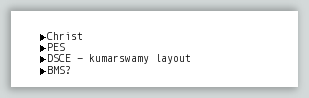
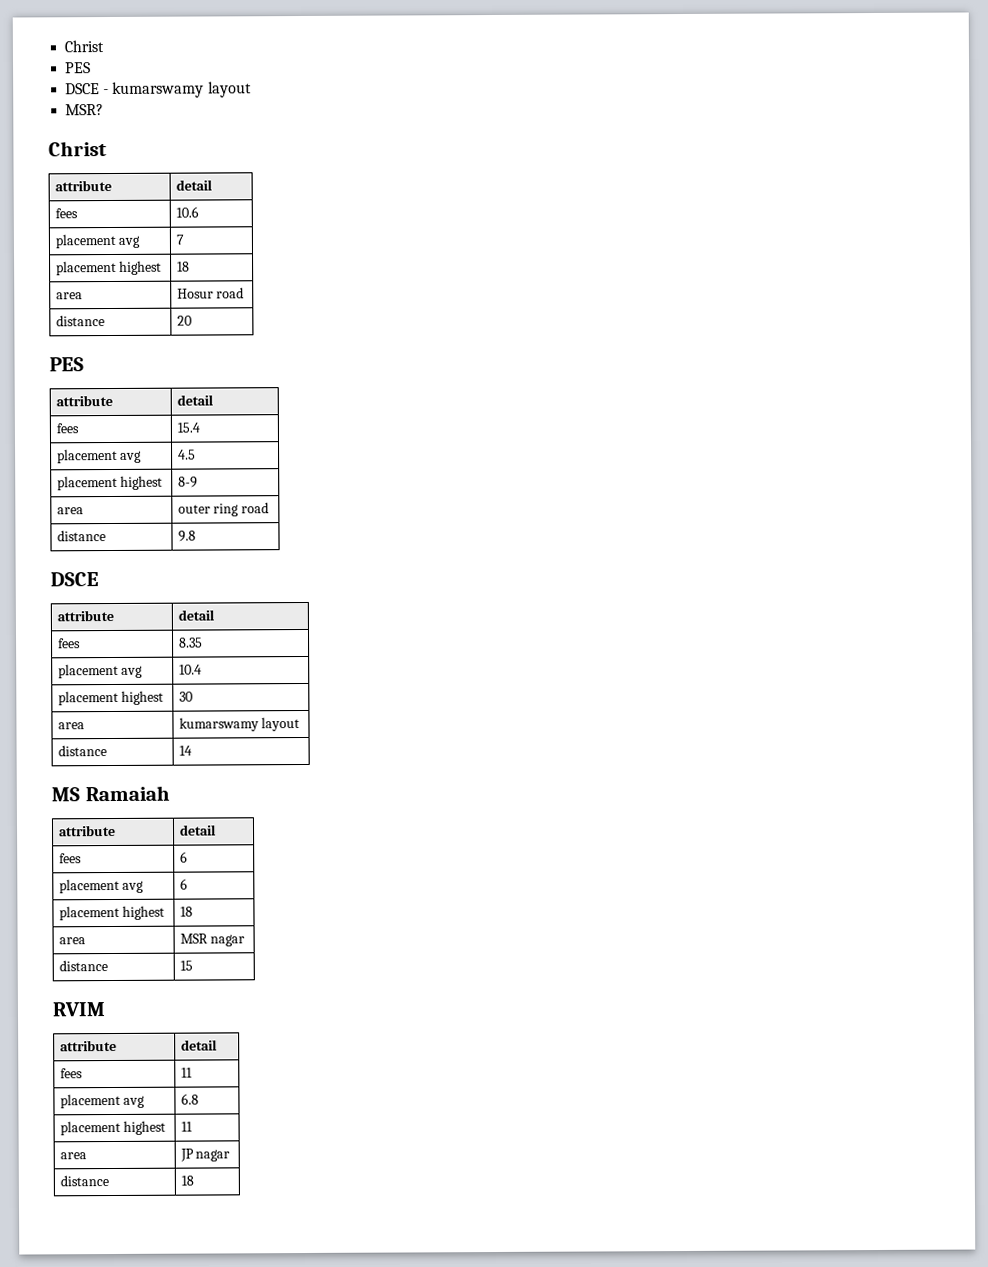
[47,66,72,74] BMS? -> [65,104,105,116] [48,141,107,157] [54,179,112,192] [175,179,213,191] [54,208,78,219] [175,206,199,218] [54,233,141,249] [175,234,184,245] [55,260,163,276] [176,261,190,272] [55,292,83,300] [176,287,245,299] [55,315,105,327] [176,315,192,326] [49,357,84,372] [55,394,113,407] [176,394,214,406] [55,423,79,434] [176,422,200,433] [56,448,143,464] [177,449,196,460] [56,475,164,491] [177,476,198,488] [56,507,84,515] [177,502,270,517] [56,530,106,542] [177,530,196,542] [50,572,99,587] [56,609,114,622] [177,609,215,621] [57,638,81,649] [178,637,203,648] [57,663,144,679] [178,664,202,675] [57,690,165,706] [178,691,193,702] [57,722,85,730] [178,717,301,732] [57,745,107,757] [178,745,192,756] [51,785,170,802] [57,824,116,837] [178,824,217,836] [58,853,82,864] [179,851,188,863] [58,878,145,894] [179,878,188,890] [58,905,166,921] [179,906,193,917] [58,937,86,945] [179,933,246,947] [58,960,108,972] [179,960,193,971] [52,1002,105,1017] [59,1039,117,1052] [180,1039,218,1051] [59,1068,83,1079] [180,1067,193,1078] [59,1093,146,1109] [180,1093,199,1105] [59,1120,167,1136] [180,1121,193,1132] [59,1152,87,1160] [179,1148,231,1162] [59,1175,109,1187] [180,1175,194,1186] MSR? // Christ // attribute | detail // fees | 10.6 // placement avg | 7 // placement highest | 18 // area | Hosur road // distance | 20 // PES // attribute | detail // fees | 15.4 // placement avg | 4.5 // placement highest | 8-9 // area | outer ring road // distance | 9.8 // DSCE // attribute | detail // fees | 8.35 // placement avg | 10.4 // placement highest | 30 // area | kumarswamy layout // distance | 14 // MS Ramaiah // attribute | detail // fees | 6 // placement avg | 6 // placement highest | 18 // area | MSR nagar // distance | 15 // RVIM // attribute | detail // fees | 11 // placement avg | 6.8 // placement highest | 11 // area | JP nagar // distance | 18

